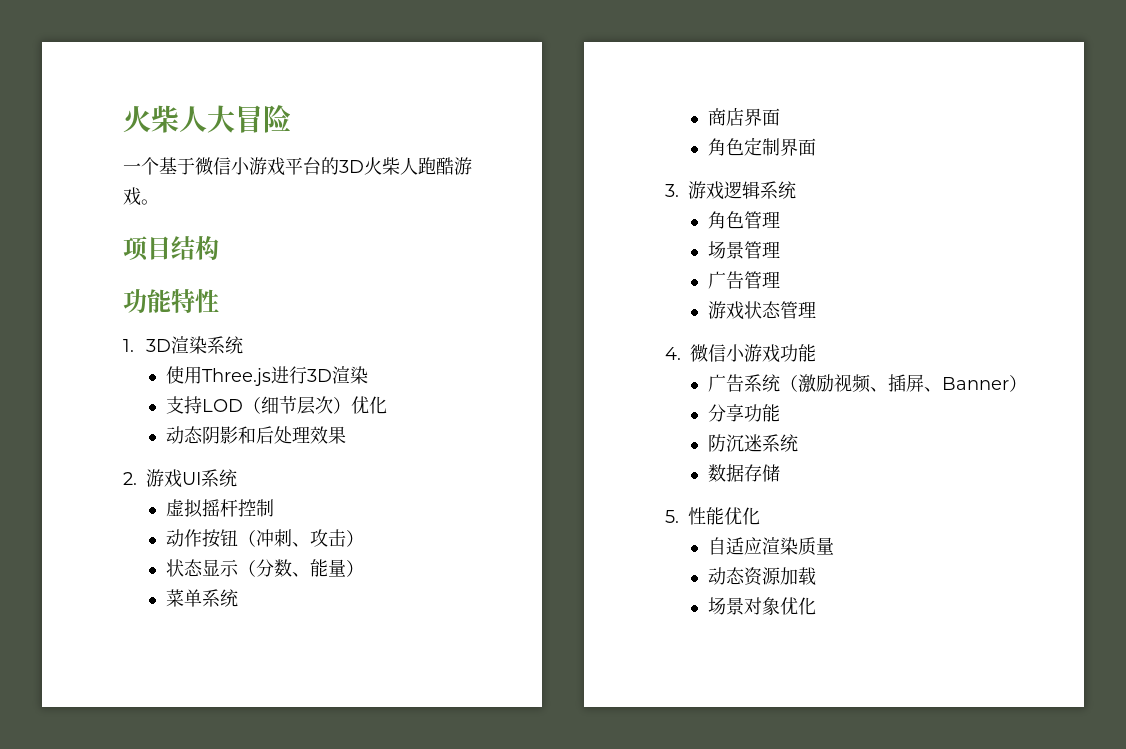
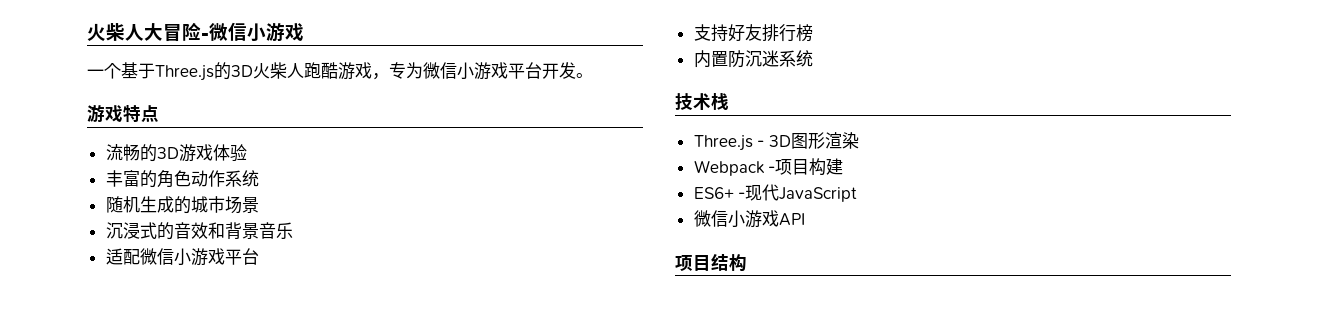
(291, 119) none -> [201,22,304,42] -微信小游戏
[195,157,321,176] 微信小游戏平台 -> [155,65,214,81] Three.js
[141,199,159,205] [123,236,219,261] [123,289,219,313] [123,336,243,354] [165,366,368,386] [165,396,387,415] [165,426,346,444] [123,469,237,488] [165,499,274,518] [165,529,364,548] [165,559,364,577] [165,589,238,607] [707,107,780,126] [707,137,816,156] [665,181,796,200] [707,211,780,229] [707,241,780,259] [707,271,780,289] [707,301,816,320] [665,344,816,363] [707,374,1027,393] [707,404,780,422] [707,434,798,452] [707,464,780,482] [665,507,760,525] [707,537,834,556] [707,567,816,586] [707,597,816,615] 。 // 项目结构 // 功能特性 // 1. 3D渲染系统 // 使用Three.js进行3D渲染 // 支持LOD（细节层次）优化 // 动态阴影和后处理效果 // 2.游戏UI系统 // 虚拟摇杆控制 // 动作按钮（冲刺、攻击） // 状态显示（分数、能量） // 菜单系统 // 商店界面 // 角色定制界面 // 3.游戏逻辑系统 // 角色管理 // 场景管理 // 广告管理 // 游戏状态管理 // 4.微信小游戏功能 // 广告系统（激励视频、插屏、Banner） // 分享功能 // 防沉迷系统 // 数据存储 // 5.性能优化 // 自适应渲染质量 // 动态资源加载 // 场景对象优化 -> [372,62,593,80] [87,105,159,123] [105,144,247,162] [105,170,259,188] [105,196,259,214] [105,222,293,240] [105,248,259,266] [693,24,813,42] [693,50,813,68] [675,93,729,110] [693,132,859,151] [693,158,844,176] [693,184,858,202] [693,210,805,228] [675,253,747,272] ，专为微信小游戏平台开发。 // 游戏特点 // 流畅的3D游戏体验 // 丰富的角色动作系统 // 随机生成的城市场景 // 沉浸式的音效和背景音乐 // 适配微信小游戏平台 // 支持好友排行榜 // 内置防沉迷系统 // 技术栈 // Three.js - 3D图形渲染 // Webpack -项目构建 // ES6+ -现代JavaScript // 微信小游戏API // 项目结构

